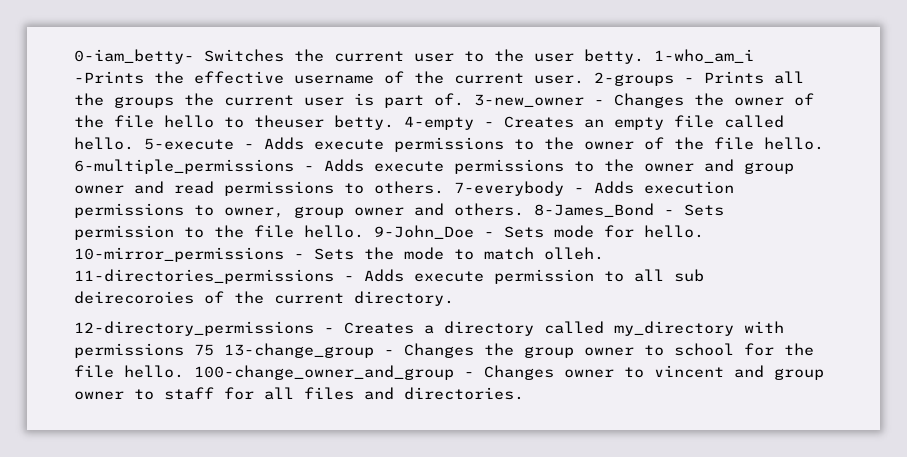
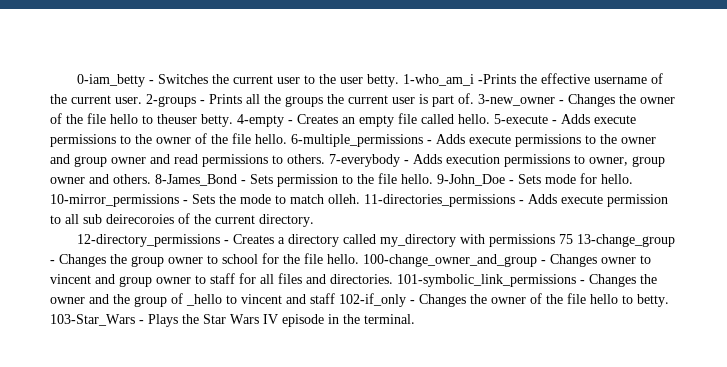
[74,49,194,64] 0-iam_betty- -> [77,74,155,87] 0-iam_betty -
(524, 393) none -> [397,274,657,287] [50,293,669,307] [50,314,415,327] 101-symbolic_link_permissions - Changes the owner and the group of _hello to vincent and staff 102-if_only - Changes the owner of the file hello to betty. 103-Star_Wars - Plays the Star Wars IV episode in the terminal.

